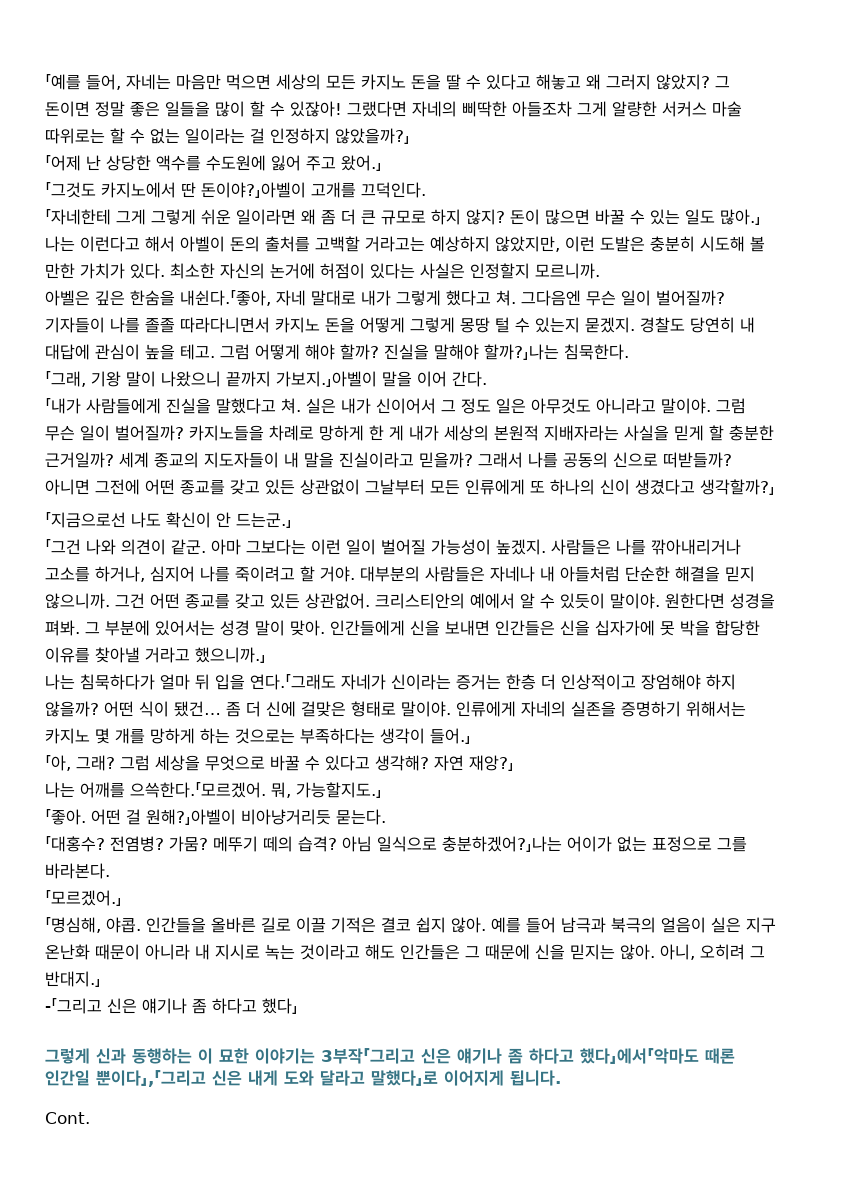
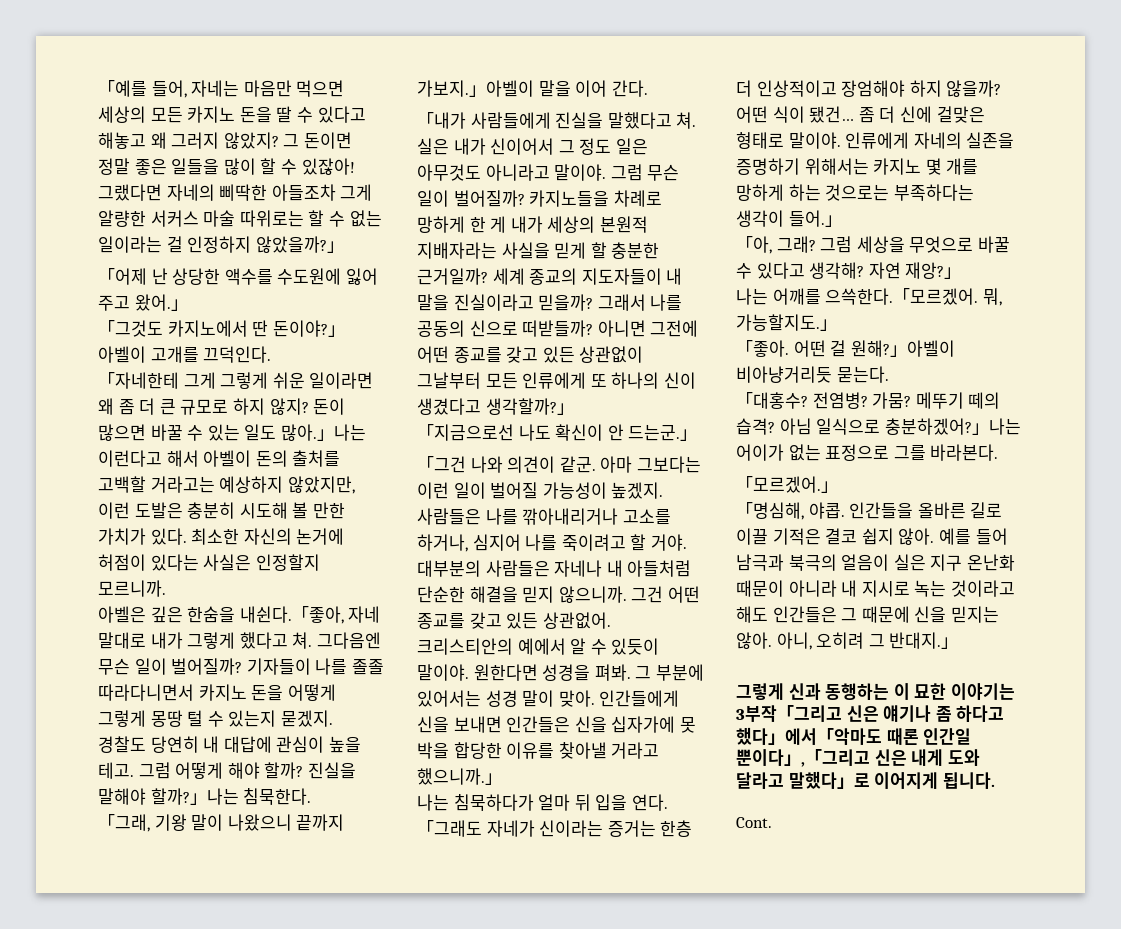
[45,998,298,1014] // -「그리고 신은 얘기나 좀 하다고 했다」 -> (959, 643) none

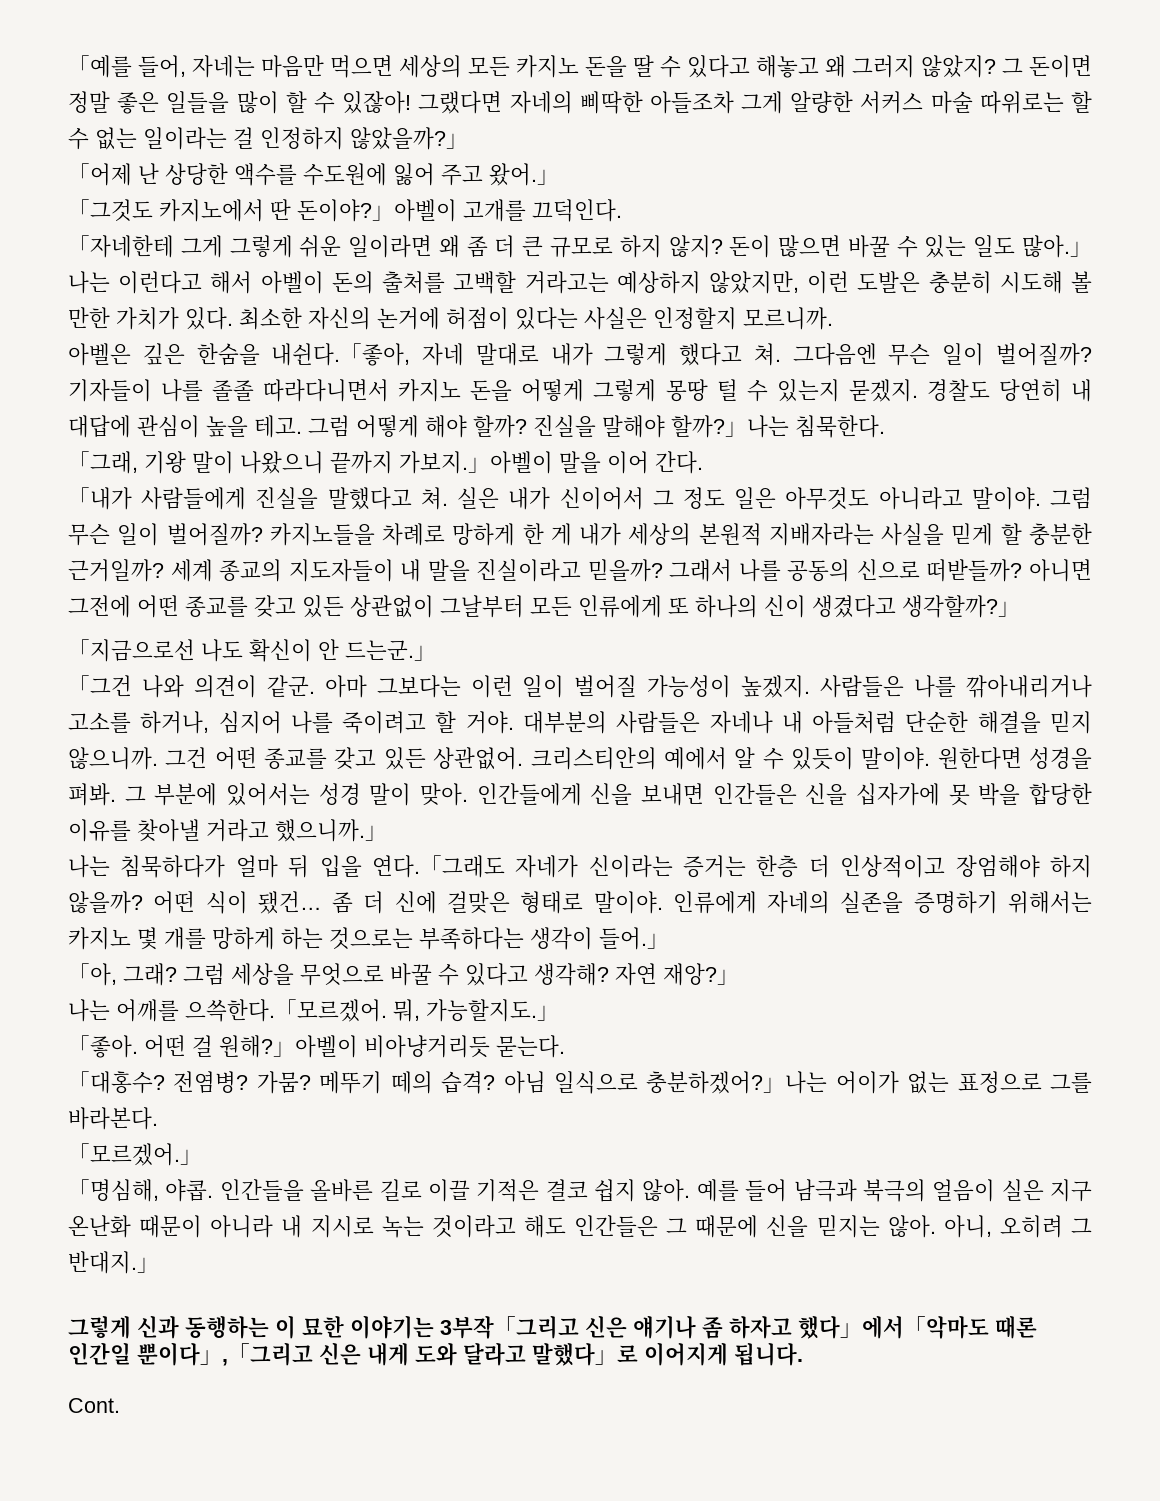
[956,705,1005,722] 하다고 -> [729,1316,792,1339] 하자고

